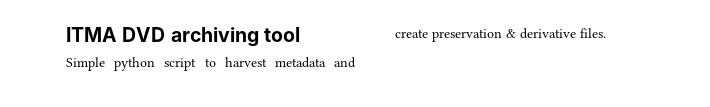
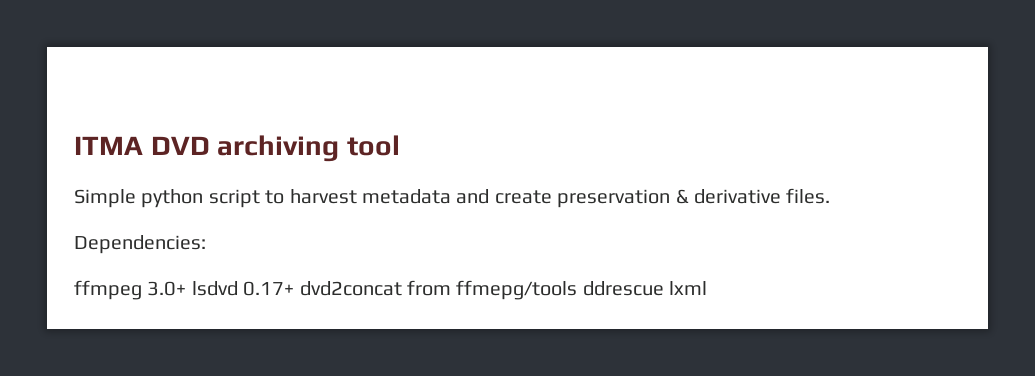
(606, 33) none -> [74,235,206,254] [74,280,708,300] // Dependencies: // ffmpeg 3.0+ lsdvd 0.17+ dvd2concat from ffmepg/tools ddrescue lxml

